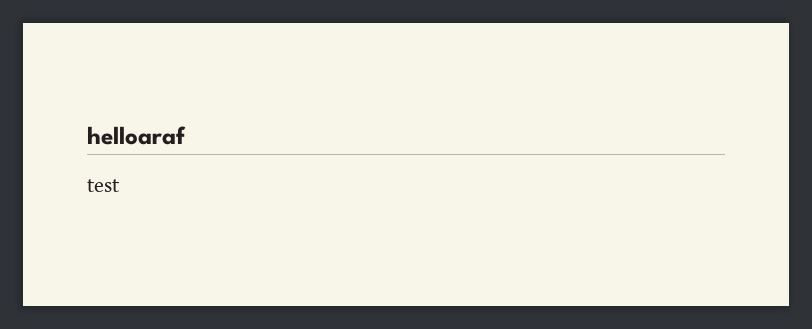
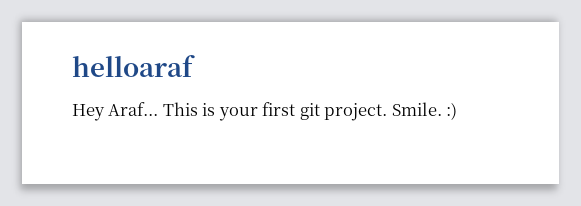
[87,179,120,192] test -> [72,102,458,121] Hey Araf... This is your first git project. Smile. :)

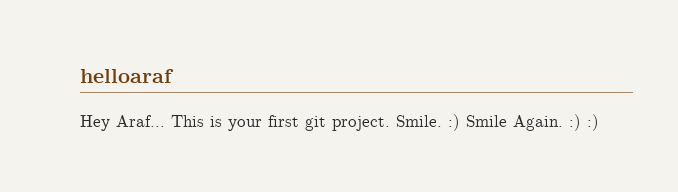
(458, 111) none -> [466,114,599,131] Smile Again. :) :)

